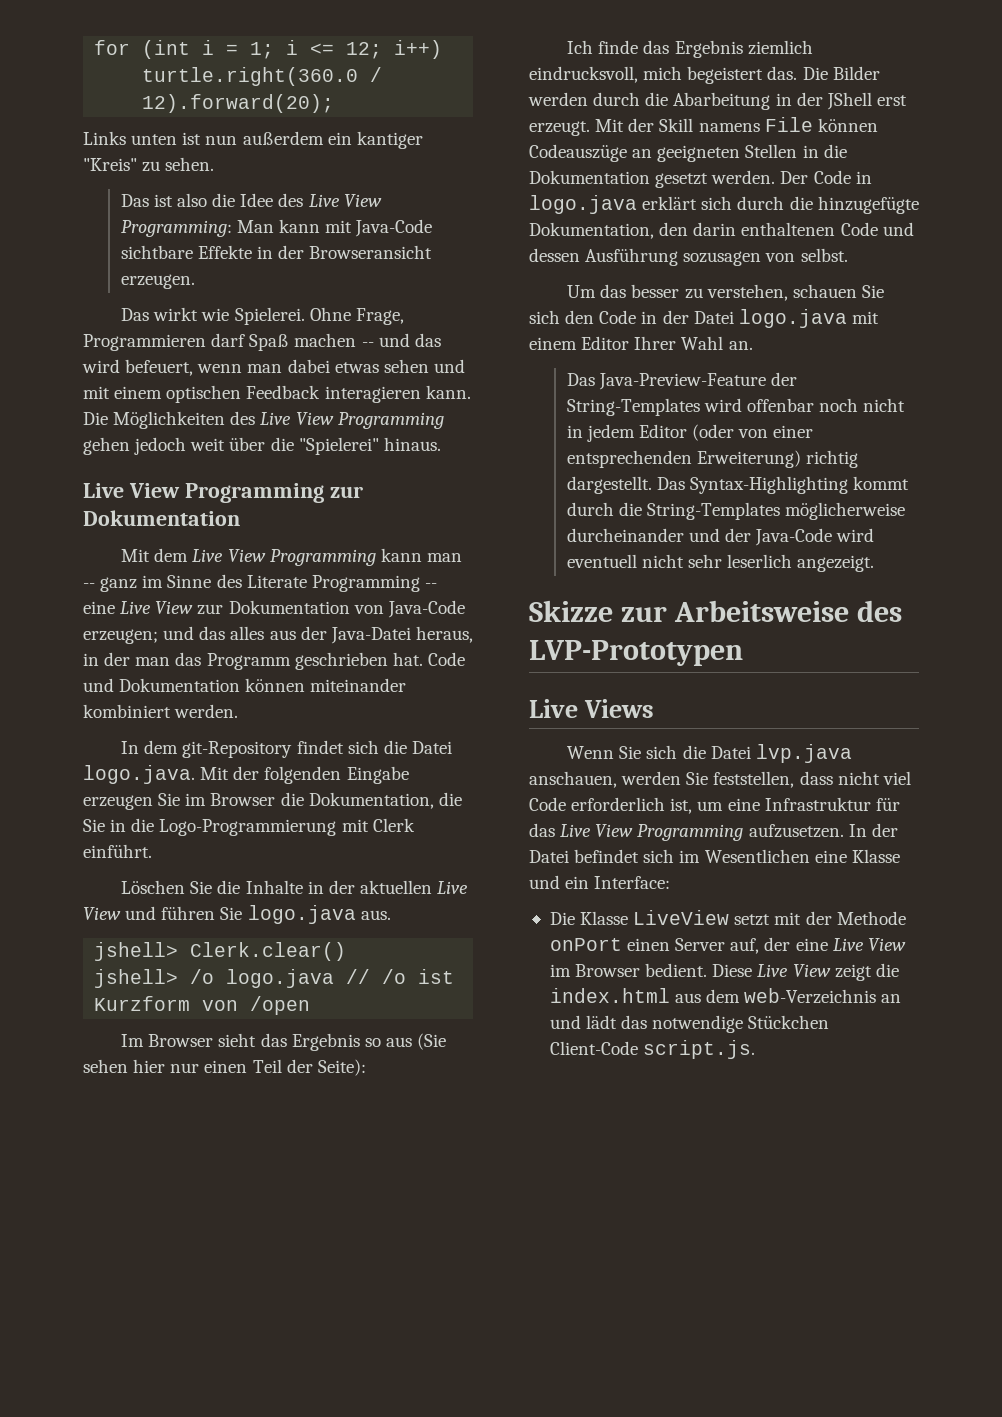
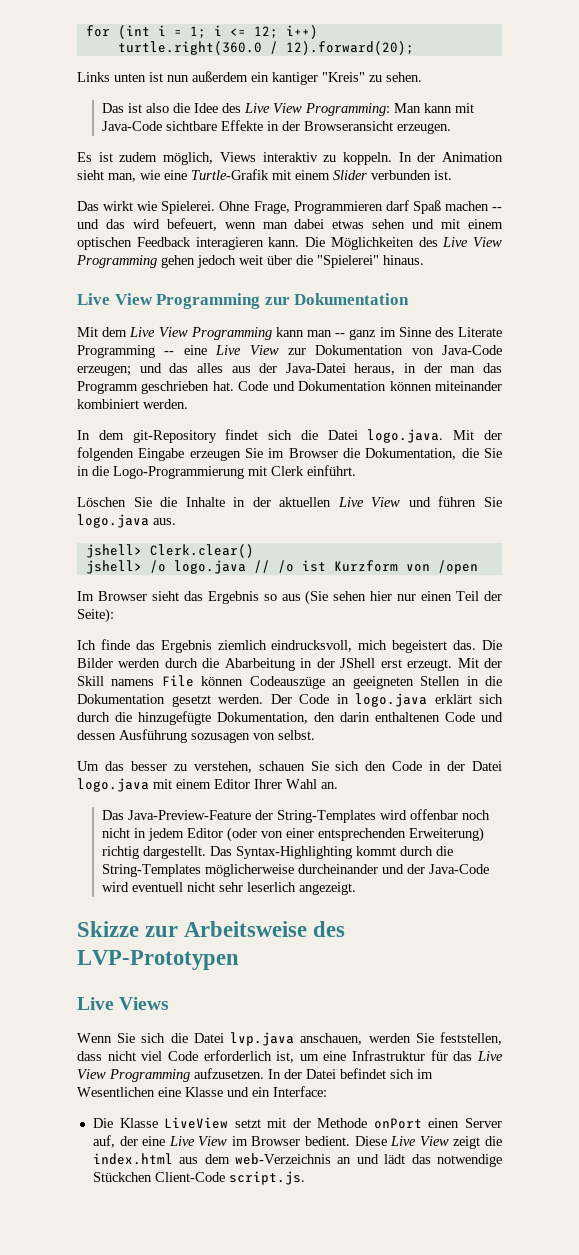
(195, 281) none -> [77,152,503,165] [77,169,452,182] // Es ist zudem möglich, Views interaktiv zu koppeln. In der Animation sieht man, wie eine Turtle-Grafik mit einem Slider verbunden ist.

